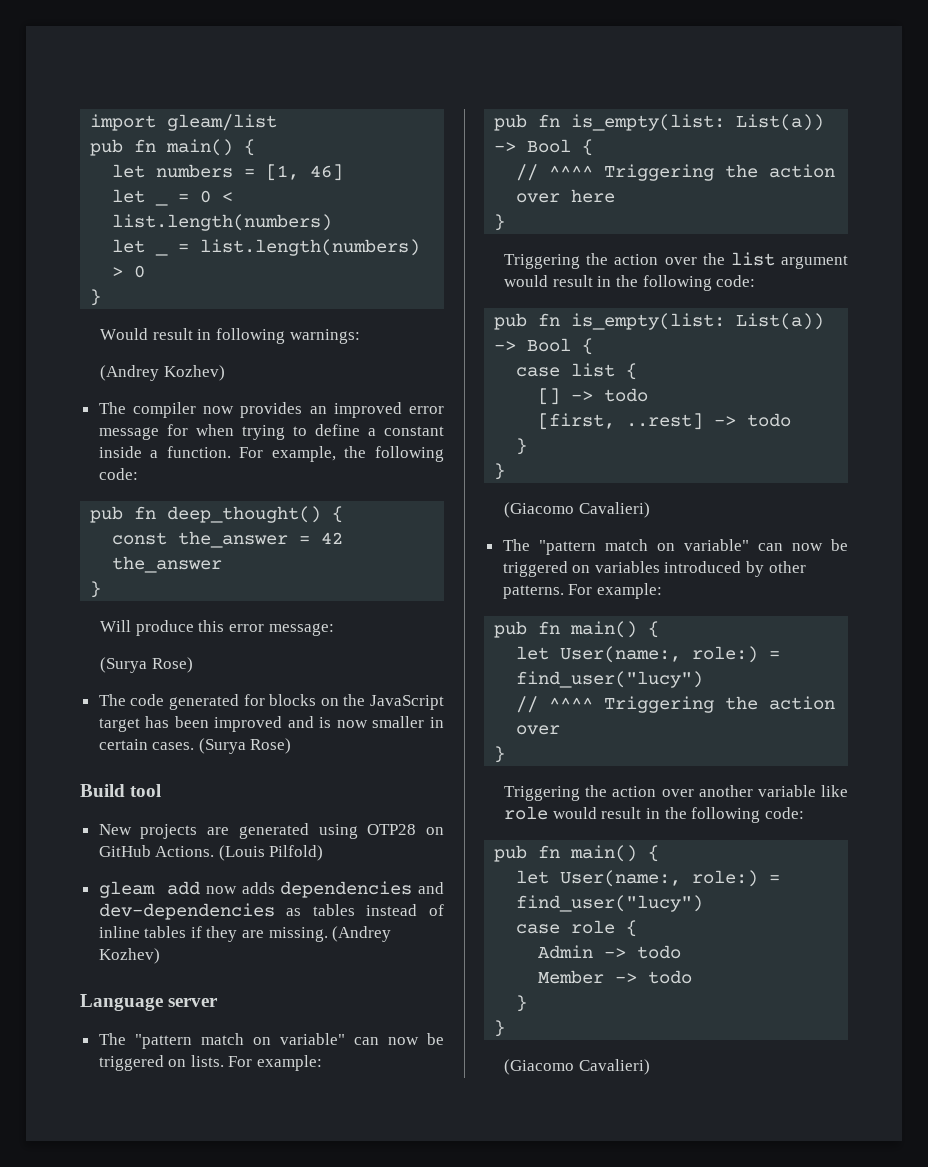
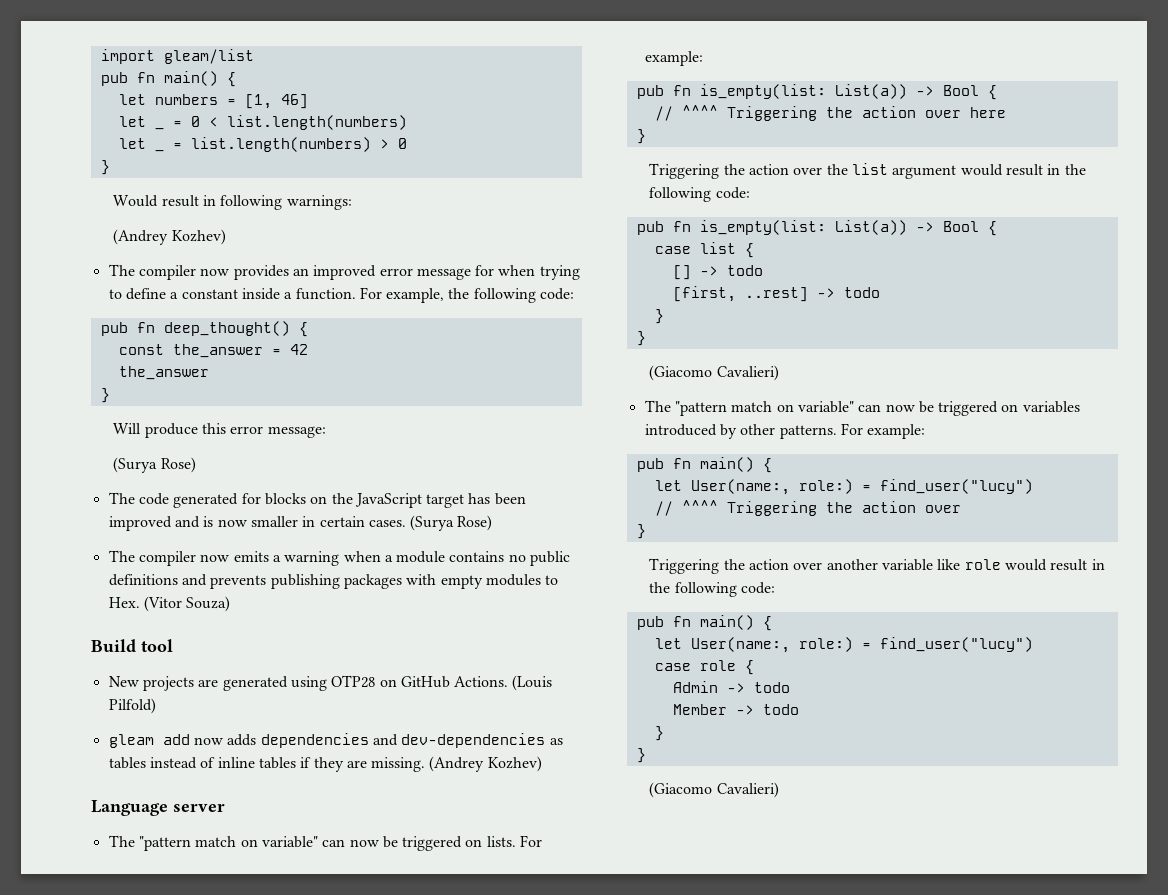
(292, 746) none -> [108,550,571,566] [108,574,559,589] [108,596,231,612] // The compiler now emits a warning when a module contains no public definitions and prevents publishing packages with empty modules to Hex. (Vitor Souza)

